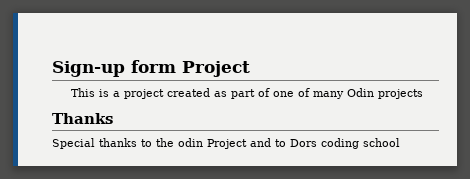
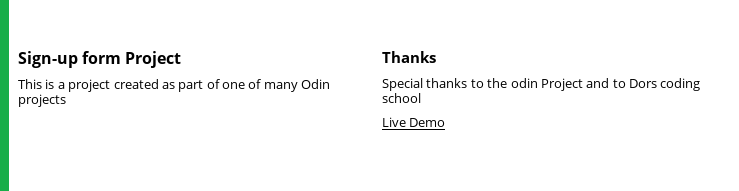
(400, 142) none -> [382,117,446,127] // Live Demo

